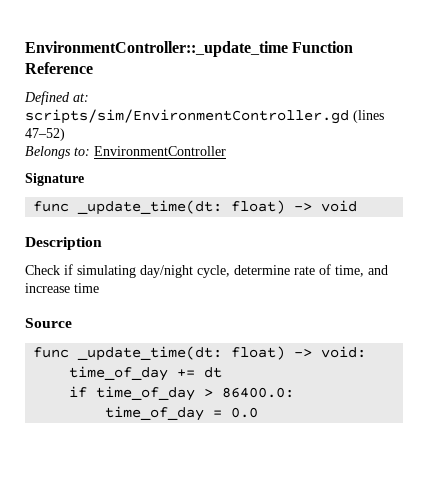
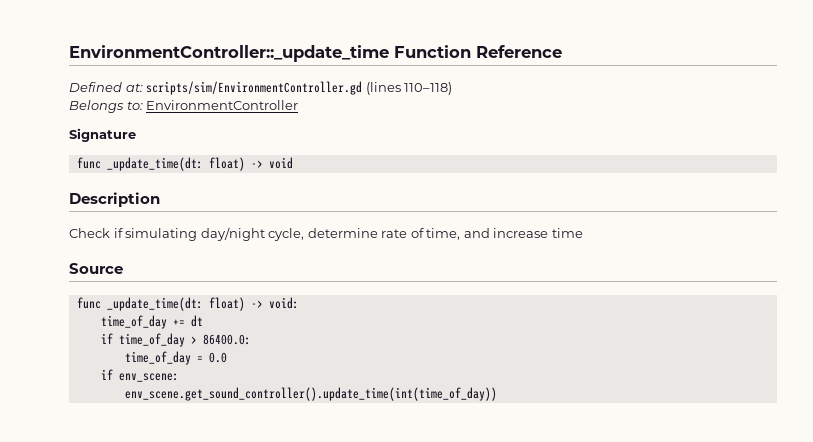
[25,128,65,141] 47–52) -> [404,82,453,95] 110–118)
(259, 412) none -> [100,369,179,382] [124,387,497,401] // if env_scene: // env_scene.get_sound_controller().update_time(int(time_of_day))

